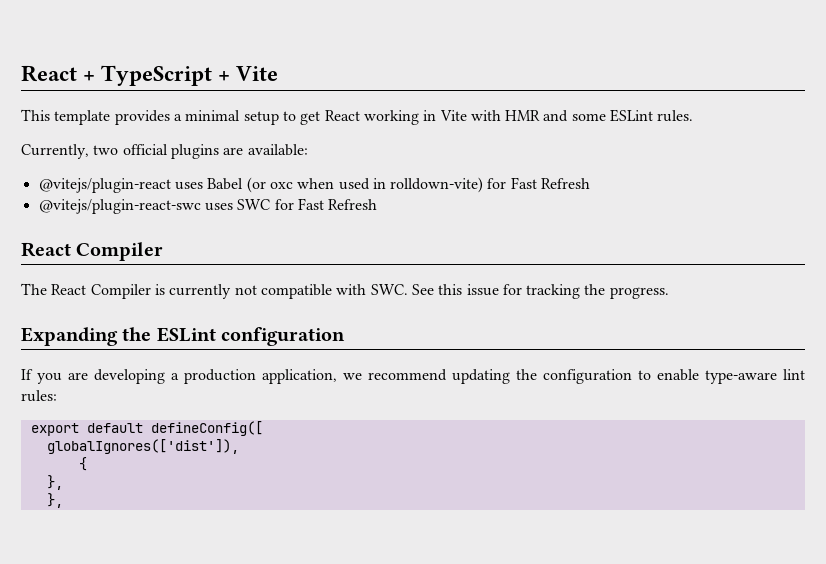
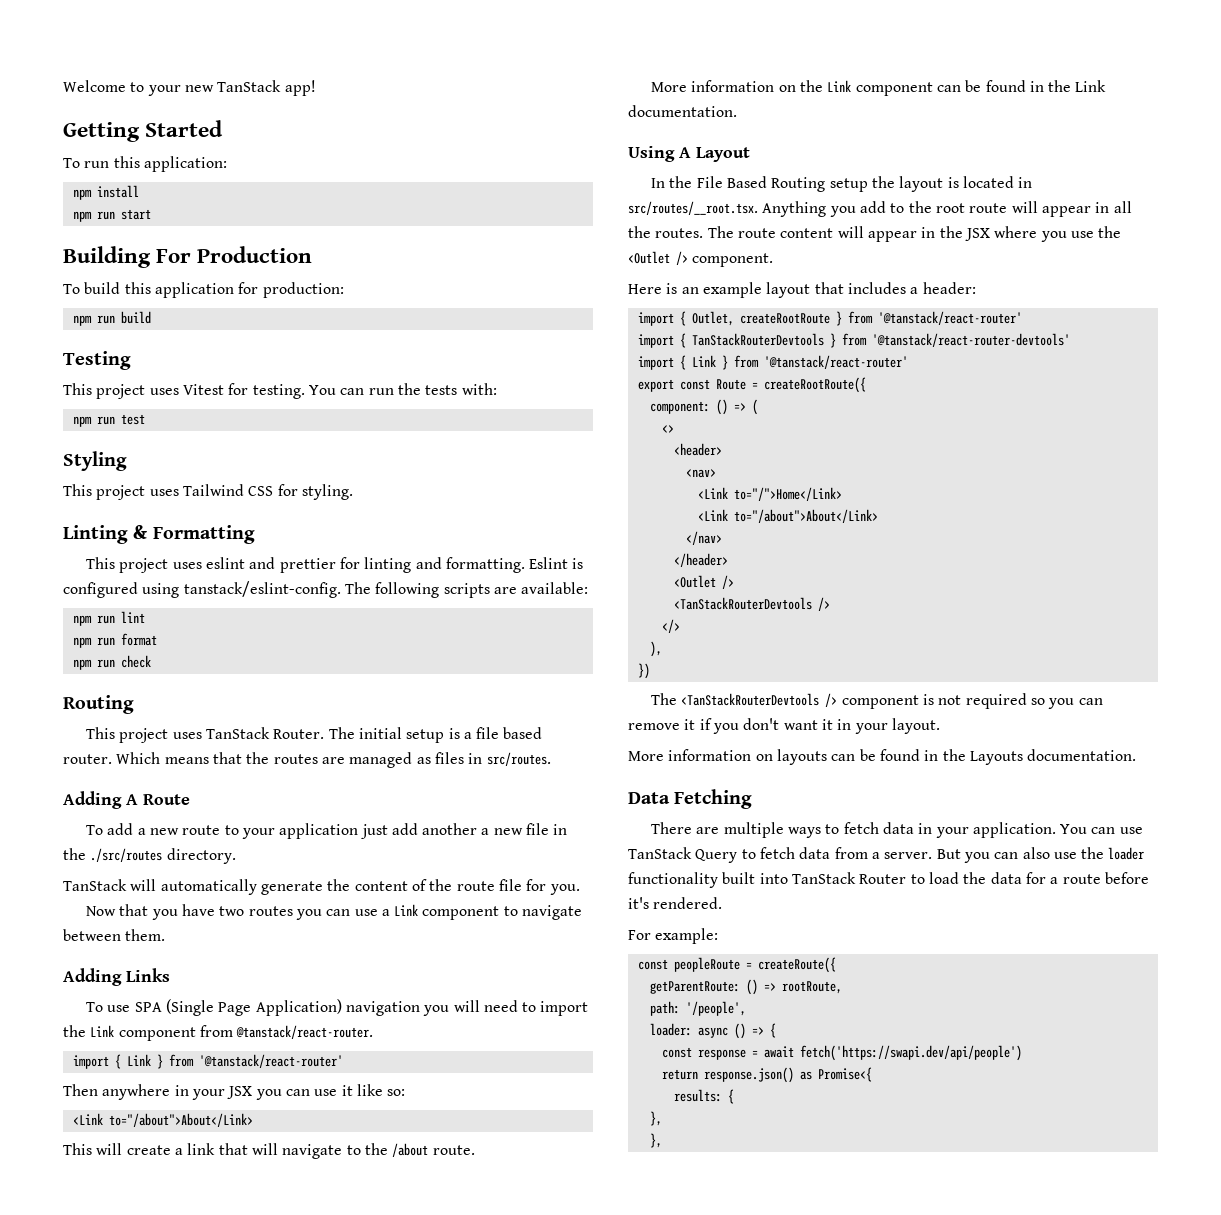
[21,65,279,86] [21,109,694,125] [21,144,308,159] [38,177,591,193] [38,198,378,214] [21,242,164,261] [21,283,669,299] [21,327,346,346] [21,369,805,384] [21,390,57,402] [30,421,263,436] [46,439,239,454] React + TypeScript + Vite // This template provides a minimal setup to get React working in Vite with HMR and some ESLint rules. // Currently, two official plugins are available: // @vitejs/plugin-react uses Babel (or oxc when used in rolldown-vite) for Fast Refresh // @vitejs/plugin-react-swc uses SWC for Fast Refresh // React Compiler // The React Compiler is currently not compatible with SWC. See this issue for tracking the progress. // Expanding the ESLint configuration // If you are developing a production application, we recommend updating the configuration to enable type-aware lint rules: // export default defineConfig([ // globalIgnores(['dist']), // -> [63,80,316,96] [63,120,224,142] [63,156,227,172] [72,185,139,200] [72,209,151,222] [63,246,313,268] [63,282,344,298] [72,311,151,326] [63,351,131,370] [63,383,497,399] [72,414,145,427] [63,451,127,471] [63,484,353,500] [63,525,255,544] [85,557,584,573] [63,581,589,598] [72,611,145,626] [72,633,157,648] [72,655,151,670] [63,695,134,714] [85,727,543,743] [63,752,551,768] [63,791,190,809] [85,823,568,839] [63,848,236,864] [63,879,580,895] [85,904,583,920] [63,929,166,941] [63,968,170,986] [85,999,589,1016] [63,1025,374,1041] [72,1054,343,1069] [63,1084,406,1100] [72,1113,253,1127] [63,1143,475,1159] [650,80,1107,96] [628,105,737,117] [628,146,750,162] [650,176,1033,192] [628,201,1132,217] [628,226,1122,242] [628,251,774,267] [628,282,976,298] [637,311,1022,326] [637,333,1070,348] [637,355,908,370] [637,377,866,393] [649,399,758,415] [661,425,674,433] [673,443,722,456] [685,469,716,478] [697,487,842,501] [697,509,878,523] [685,531,722,545] [673,553,728,567] [673,575,734,589] [673,597,830,611] [661,619,680,633] [649,641,662,657] [637,663,650,679] [650,693,1103,709] [628,718,940,734] [628,749,1137,765] [628,789,753,809] [650,822,1143,838] [628,847,1145,863] [628,872,1149,888] [628,897,723,909] [628,928,719,944] [637,957,836,973] [649,979,842,995] [649,1001,746,1016] [649,1023,776,1039] [661,1045,1022,1061] [661,1067,872,1083] [673,1089,722,1102] Welcome to your new TanStack app! // Getting Started // To run this application: // npm install // npm run start // Building For Production // To build this application for production: // npm run build // Testing // This project uses Vitest for testing. You can run the tests with: // npm run test // Styling // This project uses Tailwind CSS for styling. // Linting & Formatting // This project uses eslint and prettier for linting and formatting. Eslint is configured using tanstack/eslint-config. The following scripts are available: // npm run lint // npm run format // npm run check // Routing // This project uses TanStack Router. The initial setup is a file based router. Which means that the routes are managed as files in src/routes. // Adding A Route // To add a new route to your application just add another a new file in the ./src/routes directory. // TanStack will automatically generate the content of the route file for you. // Now that you have two routes you can use a Link component to navigate between them. // Adding Links // To use SPA (Single Page Application) navigation you will need to import the Link component from @tanstack/react-router. // import { Link } from '@tanstack/react-router' // Then anywhere in your JSX you can use it like so: // <Link to="/about">About</Link> // This will create a link that will navigate to the /about route. // More information on the Link component can be found in the Link documentation. // Using A Layout // In the File Based Routing setup the layout is located in src/routes/__root.tsx. Anything you add to the root route will appear in all the routes. The route content will appear in the JSX where you use the <Outlet /> component. // Here is an example layout that includes a header: // import { Outlet, createRootRoute } from '@tanstack/react-router' // import { TanStackRouterDevtools } from '@tanstack/react-router-devtools' // import { Link } from '@tanstack/react-router' // export const Route = createRootRoute({ // component: () => ( // <> // <header> // <nav> // <Link to="/">Home</Link> // <Link to="/about">About</Link> // </nav> // </header> // <Outlet /> // <TanStackRouterDevtools /> // </> // ), // }) // The <TanStackRouterDevtools /> component is not required so you can remove it if you don't want it in your layout. // More information on layouts can be found in the Layouts documentation. // Data Fetching // There are multiple ways to fetch data in your application. You can use TanStack Query to fetch data from a server. But you can also use the loader functionality built into TanStack Router to load the data for a route before it's rendered. // For example: // const peopleRoute = createRoute({ // getParentRoute: () => rootRoute, // path: '/people', // loader: async () => { // const response = await fetch('https://swapi.dev/api/people') // return response.json() as Promise<{ // results:

